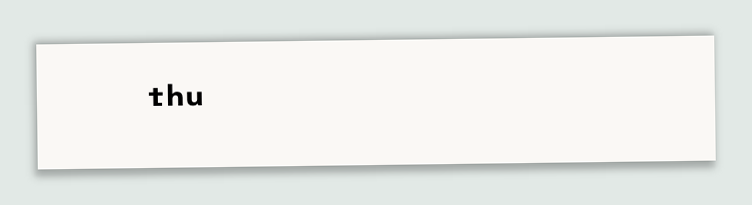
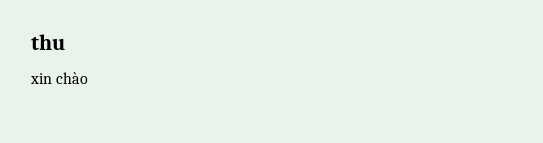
(205, 95) none -> [30,72,89,84] // xin chào

